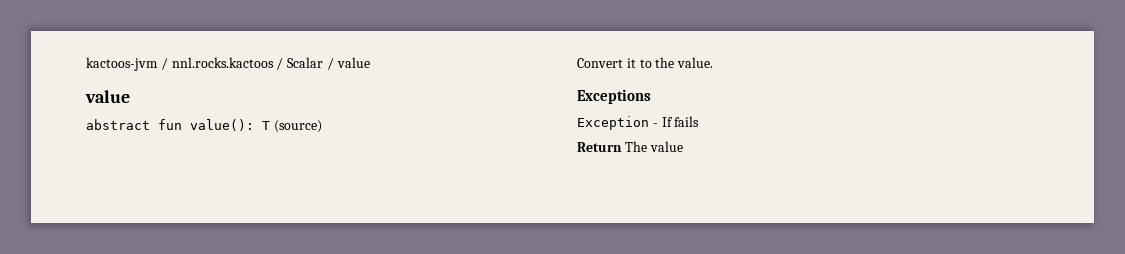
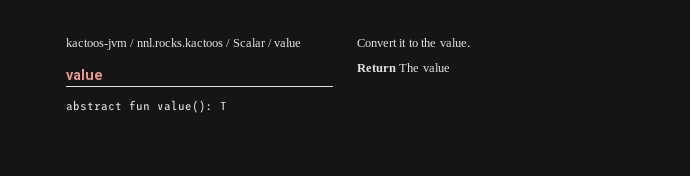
[273,120,322,133] (source) -> (227, 105) none
[577,89,651,104] [577,116,700,130] // Exceptions // Exception - If fails -> (470, 42) none

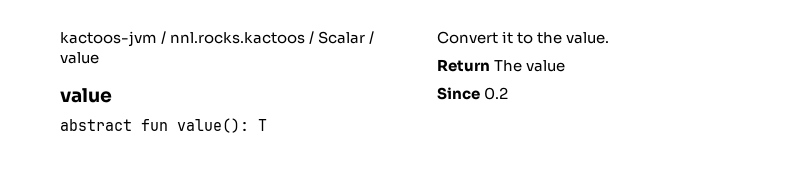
(450, 67) none -> [437,87,509,100] // Since 0.2

